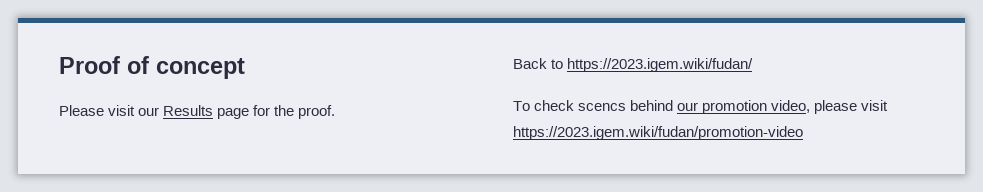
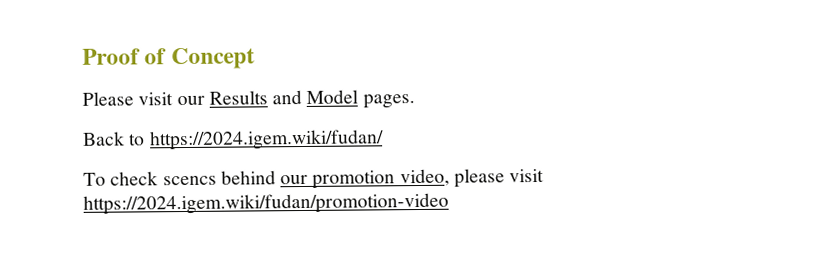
[156,58,245,79] concept -> [170,47,255,70] Concept
[217,105,336,119] page for the proof. -> [272,89,415,109] and Model pages.
[567,58,754,72] https://2023.igem.wiki/fudan/ -> [148,129,384,151] https://2024.igem.wiki/fudan/
[513,126,803,140] https://2023.igem.wiki/fudan/promotion-video -> [83,192,449,215] https://2024.igem.wiki/fudan/promotion-video

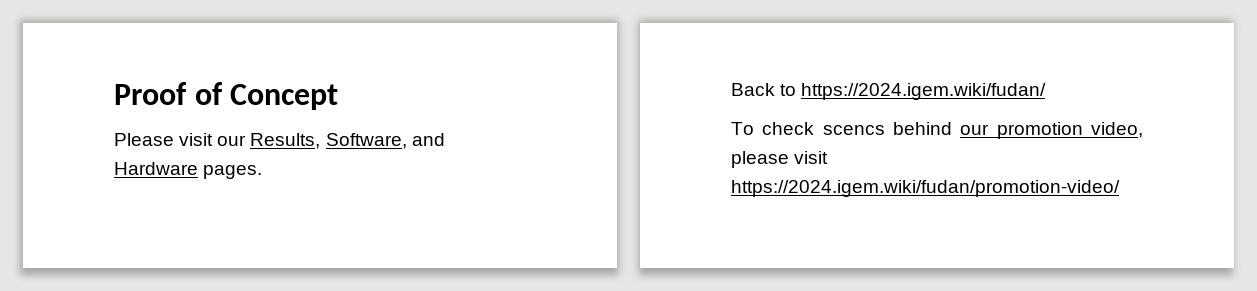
[208,89,359,105] Results and Model -> [250,133,445,149] [114,162,198,175] Results, Software, and Hardware
[83,192,449,215] https://2024.igem.wiki/fudan/promotion-video -> [731,180,1120,197] https://2024.igem.wiki/fudan/promotion-video/

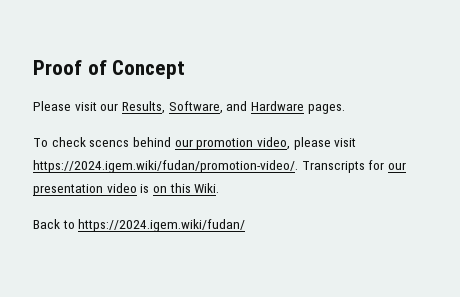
[731,83,1047,100] // Back to https://2024.igem.wiki/fudan/ -> (345, 109) none
[731,180,1120,197] https://2024.igem.wiki/fudan/promotion-video/ -> [33,160,406,173] [33,183,220,196] [33,219,246,232] https://2024.igem.wiki/fudan/promotion-video/. Transcripts for our presentation video is on this Wiki. // Back to https://2024.igem.wiki/fudan/

